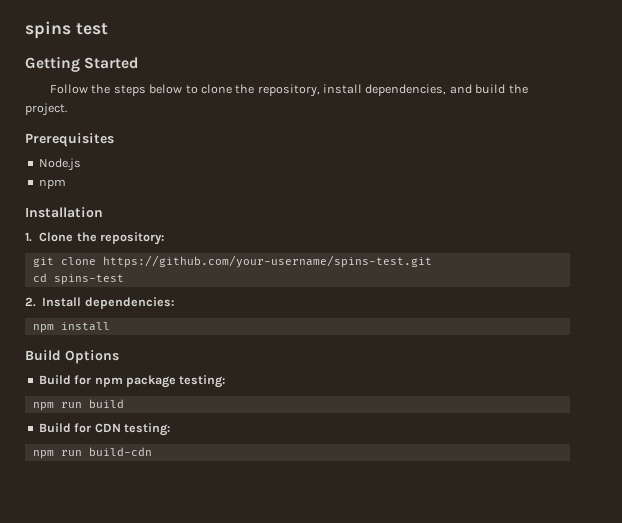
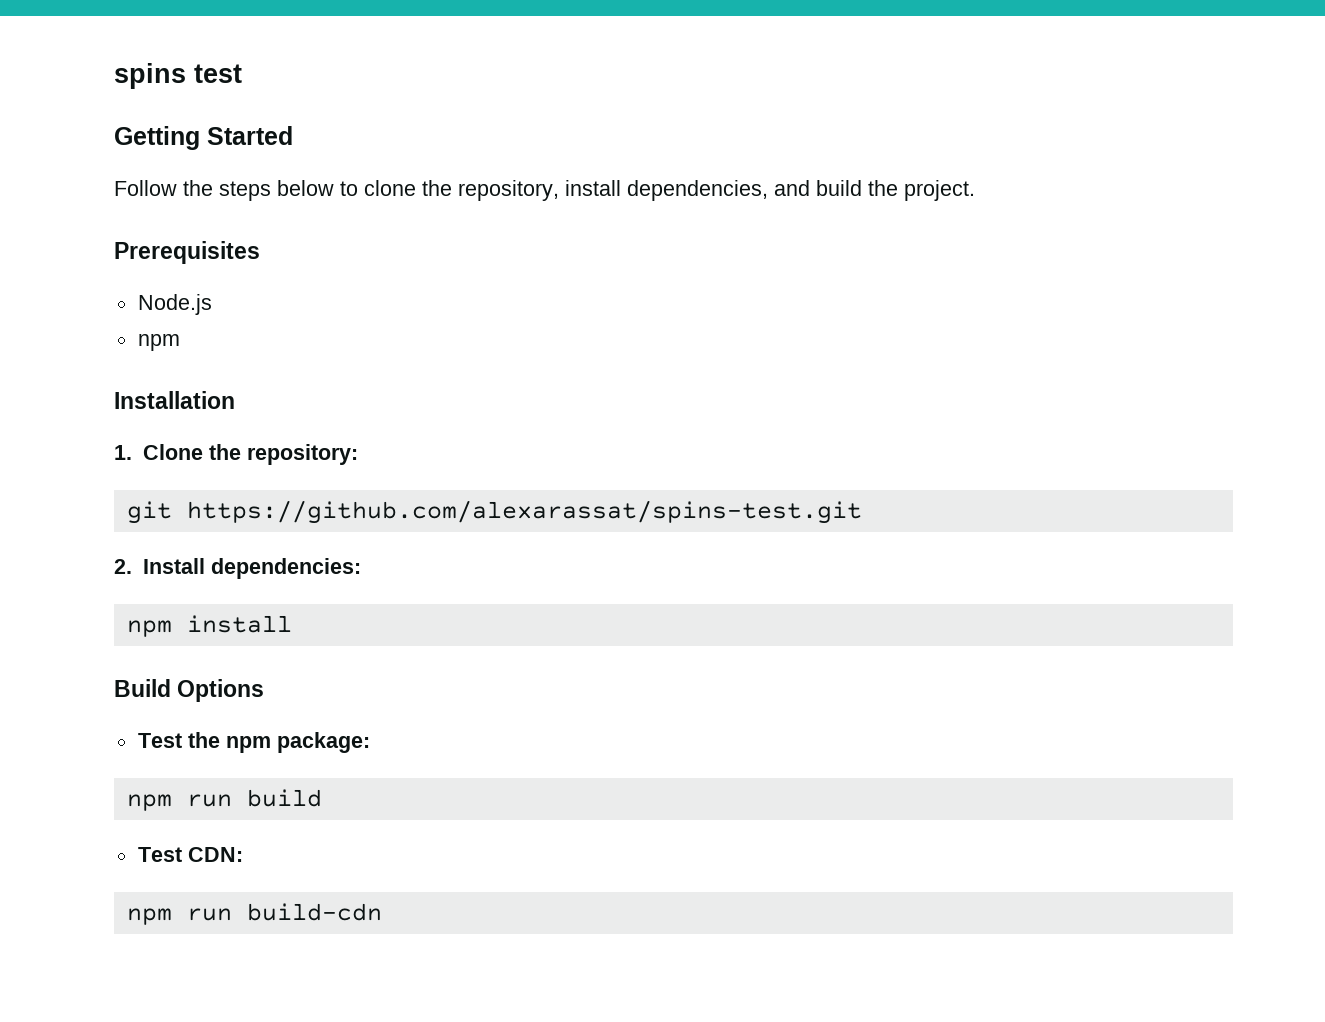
[60,255,432,268] [32,273,124,285] clone https://github.com/your-username/spins-test.git // cd spins-test -> [186,500,862,524] https://github.com/alexarassat/spins-test.git
[38,375,226,388] Build for npm package testing: -> [137,732,370,753] Test the npm package:
[38,423,170,436] Build for CDN testing: -> [137,847,243,862] Test CDN:

